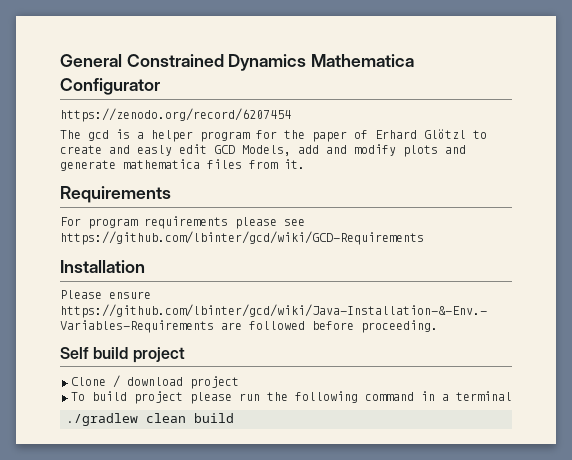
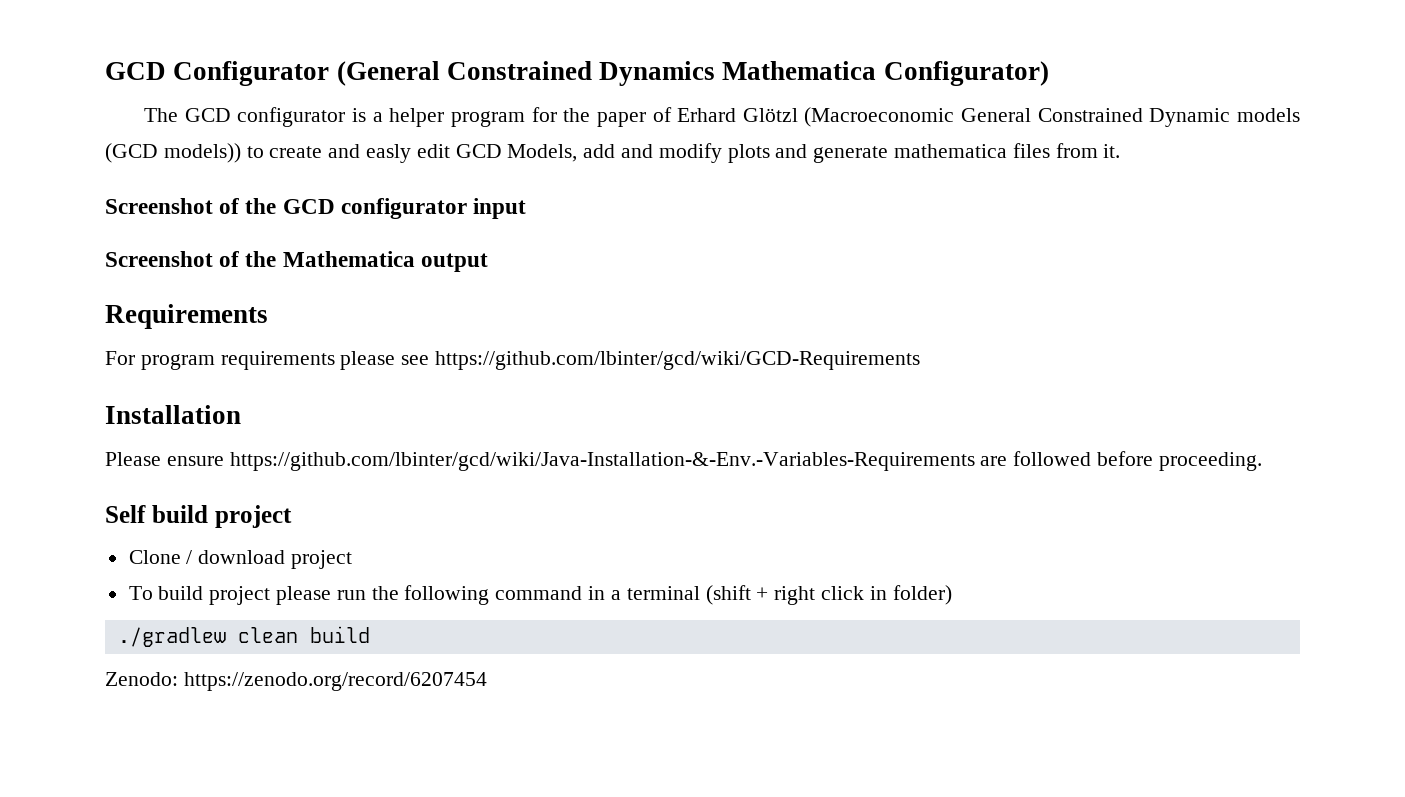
[60,54,122,67] General -> [105,61,440,86] GCD Configurator (General
[60,78,160,95] [60,108,291,122] Configurator // https://zenodo.org/record/6207454 -> [883,61,1049,86] Configurator)
[88,130,109,141] gcd -> [184,107,346,127] GCD configurator
(466, 134) none -> [804,107,1300,127] [105,143,241,163] (Macroeconomic General Constrained Dynamic models (GCD models))
(305, 164) none -> [105,198,527,219] [105,251,488,272] // Screenshot of the GCD configurator input // Screenshot of the Mathematica output
(512, 396) none -> [705,585,952,605] (shift + right click in folder)
(234, 418) none -> [105,672,487,691] // Zenodo: https://zenodo.org/record/6207454

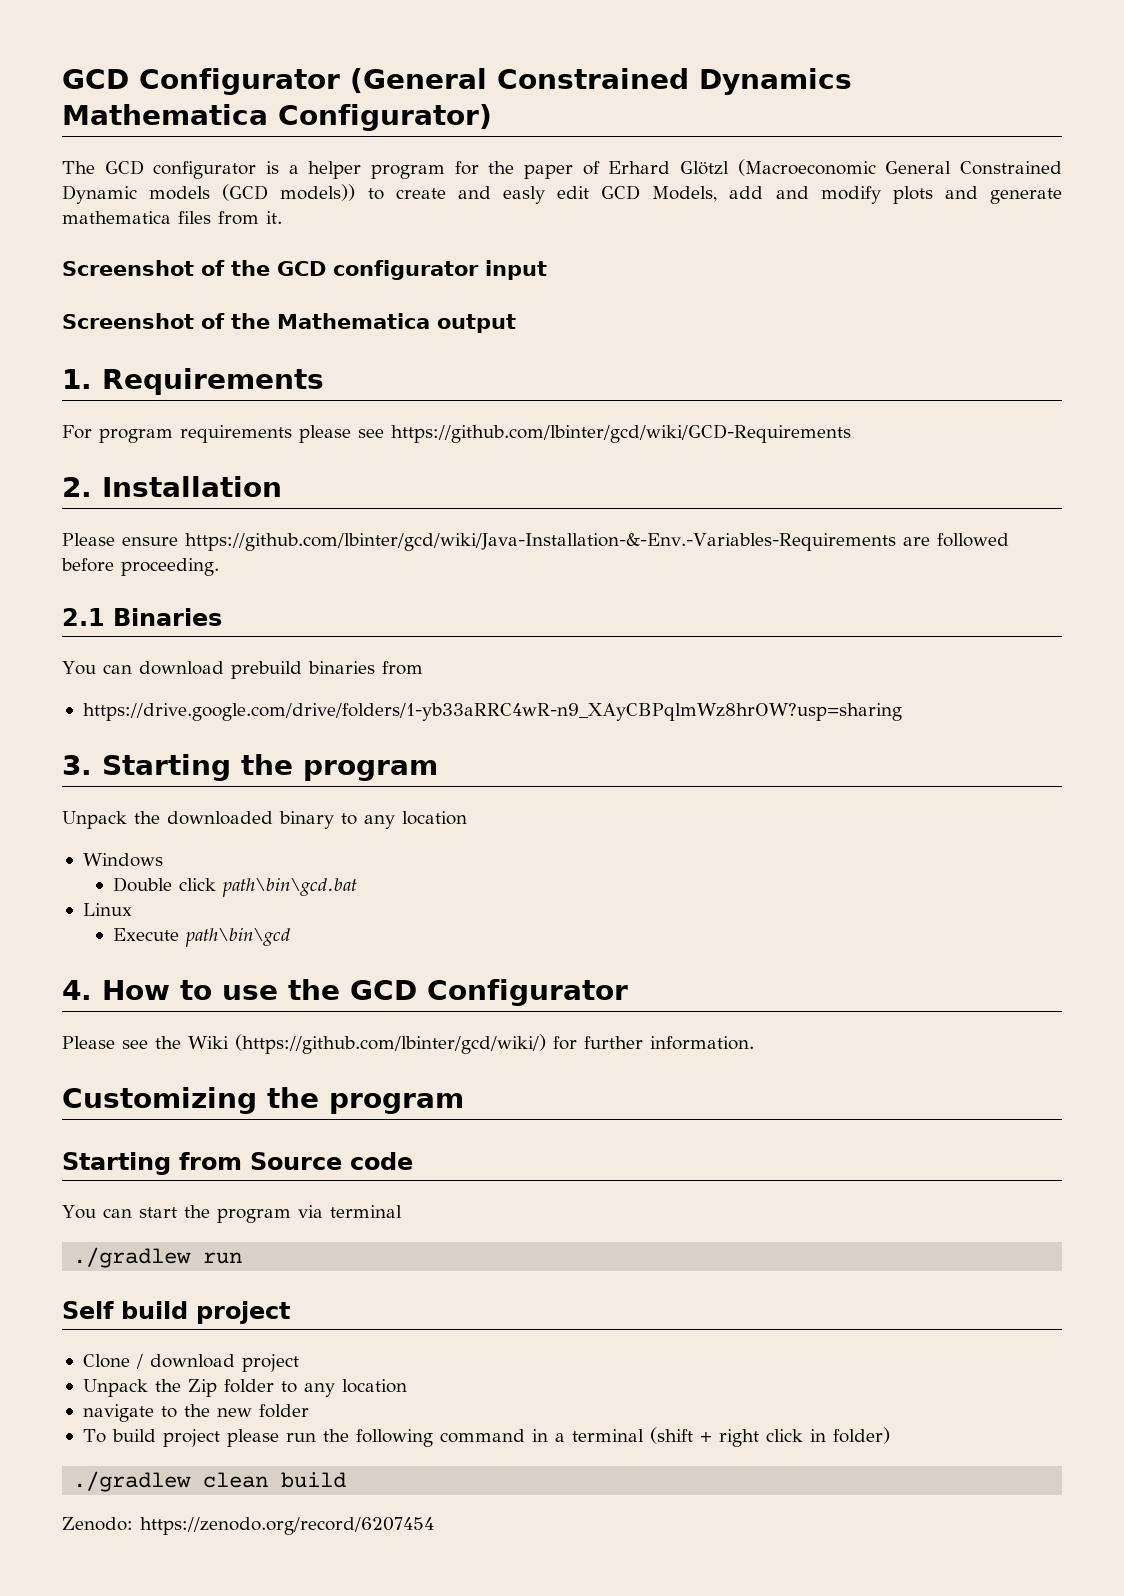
(488, 262) none -> [62,369,92,389] 1.
(921, 360) none -> [62,477,92,497] 2.
(1262, 461) none -> [62,608,222,626] [62,661,423,679] [82,703,902,721] [62,754,438,781] [62,811,467,829] [82,853,163,867] [113,877,358,897] [82,903,132,916] [113,928,291,947] [62,979,628,1006] [62,1034,754,1054] [62,1087,464,1114] [62,1152,413,1175] [62,1205,402,1223] [73,1247,243,1268] // 2.1 Binaries // You can download prebuild binaries from // https://drive.google.com/drive/folders/1-yb33aRRC4wR-n9_XAyCBPqlmWz8hrOW?usp=sharing // 3. Starting the program // Unpack the downloaded binary to any location // Windows // Double click path\bin\gcd.bat // Linux // Execute path\bin\gcd // 4. How to use the GCD Configurator // Please see the Wiki (https://github.com/lbinter/gcd/wiki/) for further information. // Customizing the program // Starting from Source code // You can start the program via terminal // ./gradlew run
(353, 559) none -> [82,1379,407,1397] [82,1404,309,1422] // Unpack the Zip folder to any location // navigate to the new folder

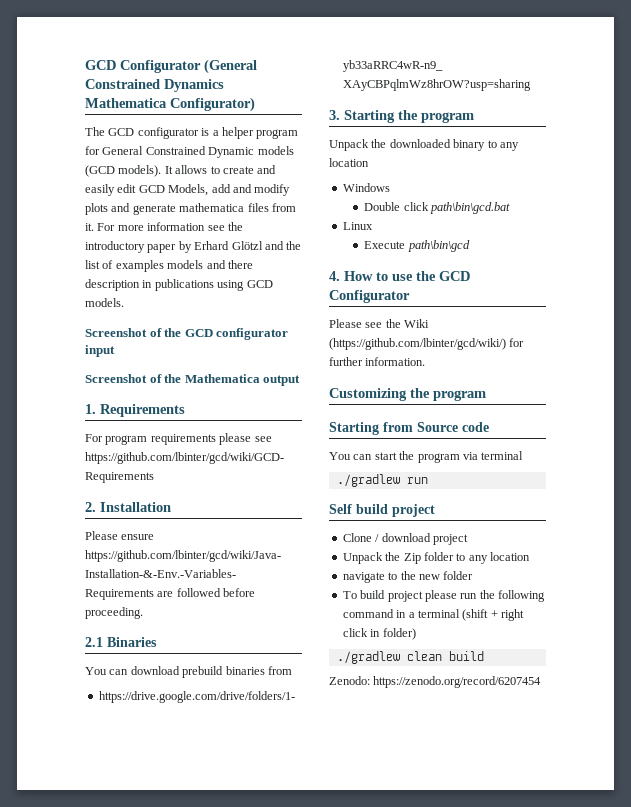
[488,159,876,179] the paper of Erhard Glötzl (Macroeconomic -> (100, 150) none
[280,184,356,201] models)) -> [118,165,208,177] models). It allows
[502,186,545,204] easly -> [85,184,115,196] easily
(282, 217) none -> [97,222,243,231] [85,241,302,253] [85,260,253,272] [85,279,273,291] [85,298,124,307] For more information see the introductory paper by Erhard Glötzl and the list of examples models and there description in publications using GCD models.

